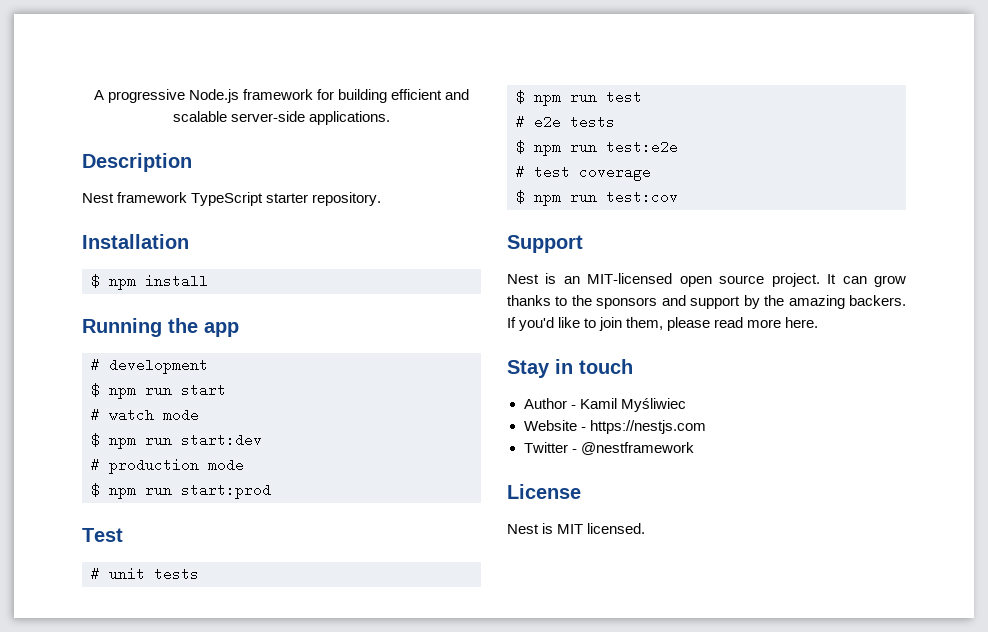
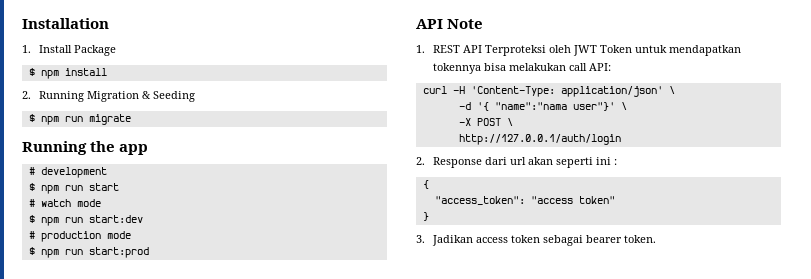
[93,89,470,103] [172,111,391,125] [82,153,192,172] [82,192,382,206] [82,234,189,249] [91,274,208,290] A progressive Node.js framework for building efficient and scalable server-side applications. // Description // Nest framework TypeScript starter repository. // Installation // $ npm install -> [22,18,109,29] [22,45,116,56] [28,68,107,79] [22,91,195,102] [28,114,131,125] Installation // 1. Install Package // $ npm install // 2. Running Migration & Seeding // $ npm run migrate
[82,528,123,542] [91,567,199,581] [516,90,642,106] [516,115,615,129] [516,140,678,156] [516,165,651,181] [516,190,678,206] [507,235,583,253] [507,273,906,287] [507,295,906,309] [507,317,819,331] [507,359,633,378] [523,398,686,412] [523,420,706,434] [523,442,694,455] [507,484,581,499] [507,523,646,534] Test // # unit tests // $ npm run test // # e2e tests // $ npm run test:e2e // # test coverage // $ npm run test:cov // Support // Nest is an MIT-licensed open source project. It can grow thanks to the sponsors and support by the amazing backers. If you'd like to join them, please read more here. // Stay in touch // Author - Kamil Myśliwiec // Website - https://nestjs.com // Twitter - @nestframework // License // Nest is MIT licensed. -> [416,19,484,29] [416,45,741,56] [432,63,611,74] [422,86,675,97] [458,102,627,111] [458,118,513,126] [458,134,621,145] [416,157,617,168] [422,180,429,189] [434,196,615,205] [422,212,429,221] [416,235,656,246] API Note // 1. REST API Terproteksi oleh JWT Token untuk mendapatkan tokennya bisa melakukan call API: // curl -H 'Content-Type: application/json' \ // -d '{ "name":"nama user"}' \ // -X POST \ // http://127.0.0.1/auth/login // 2. Response dari url akan seperti ini : // { // "access_token": "access token" // } // 3. Jadikan access token sebagai bearer token.

